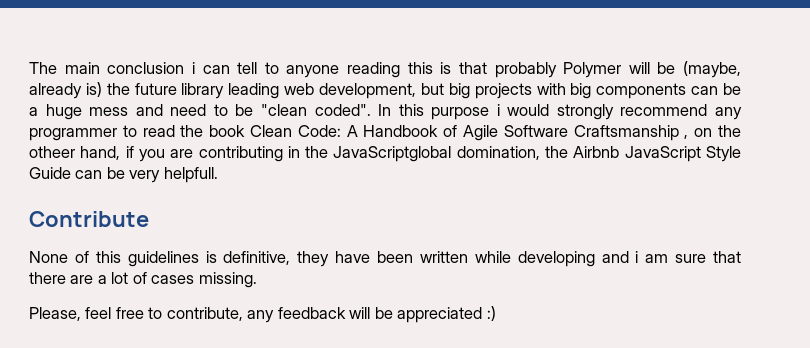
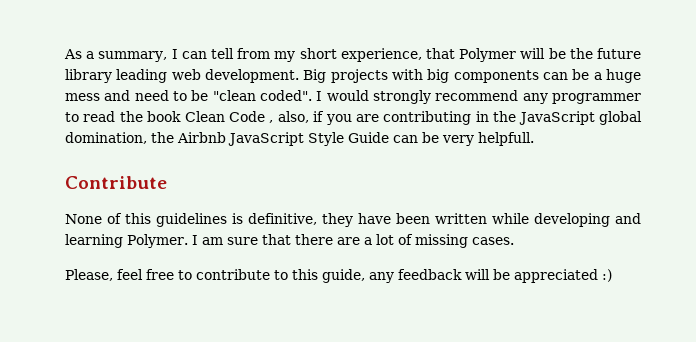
[29,61,741,78] [29,82,102,99] The main conclusion i can tell to anyone reading this is that probably Polymer will be (maybe, already is) -> [64,48,566,62] As a summary, I can tell from my short experience, that Polymer will be
[319,83,470,99] development, but big -> [205,69,327,83] development. Big
[378,104,500,120] In this purpose i -> [316,91,323,101] I
[297,125,741,141] [29,146,121,160] Code: A Handbook of Agile Software Craftsmanship , on the otheer hand, -> [229,111,309,123] Code , also,
[333,146,452,162] JavaScriptglobal -> [518,111,642,125] JavaScript global
[635,251,639,263] i -> [65,234,198,248] learning Polymer. I
[151,272,257,288] cases missing. -> [414,234,514,248] missing cases.
[166,307,243,321] contribute, -> [196,269,365,283] contribute to this guide,

